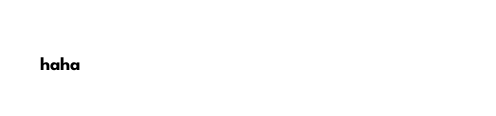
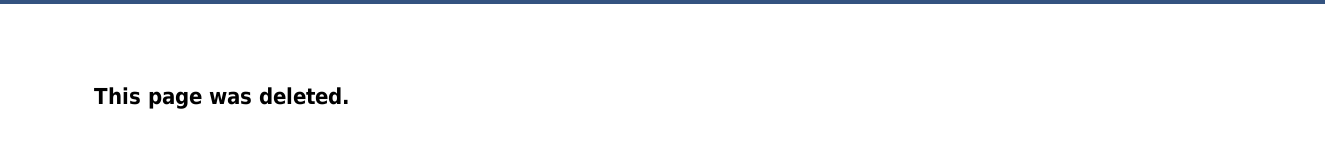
[40,57,80,71] haha -> [94,87,350,109] This page was deleted.

